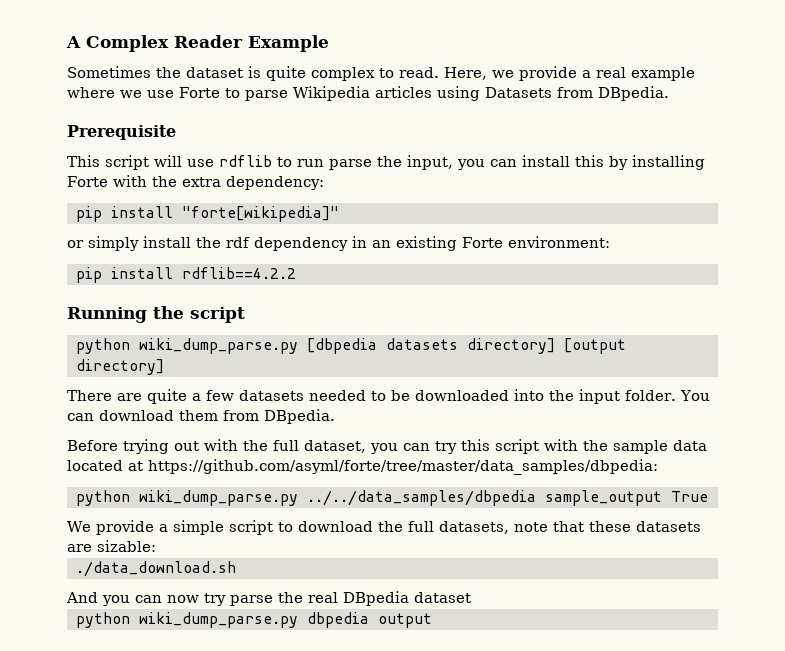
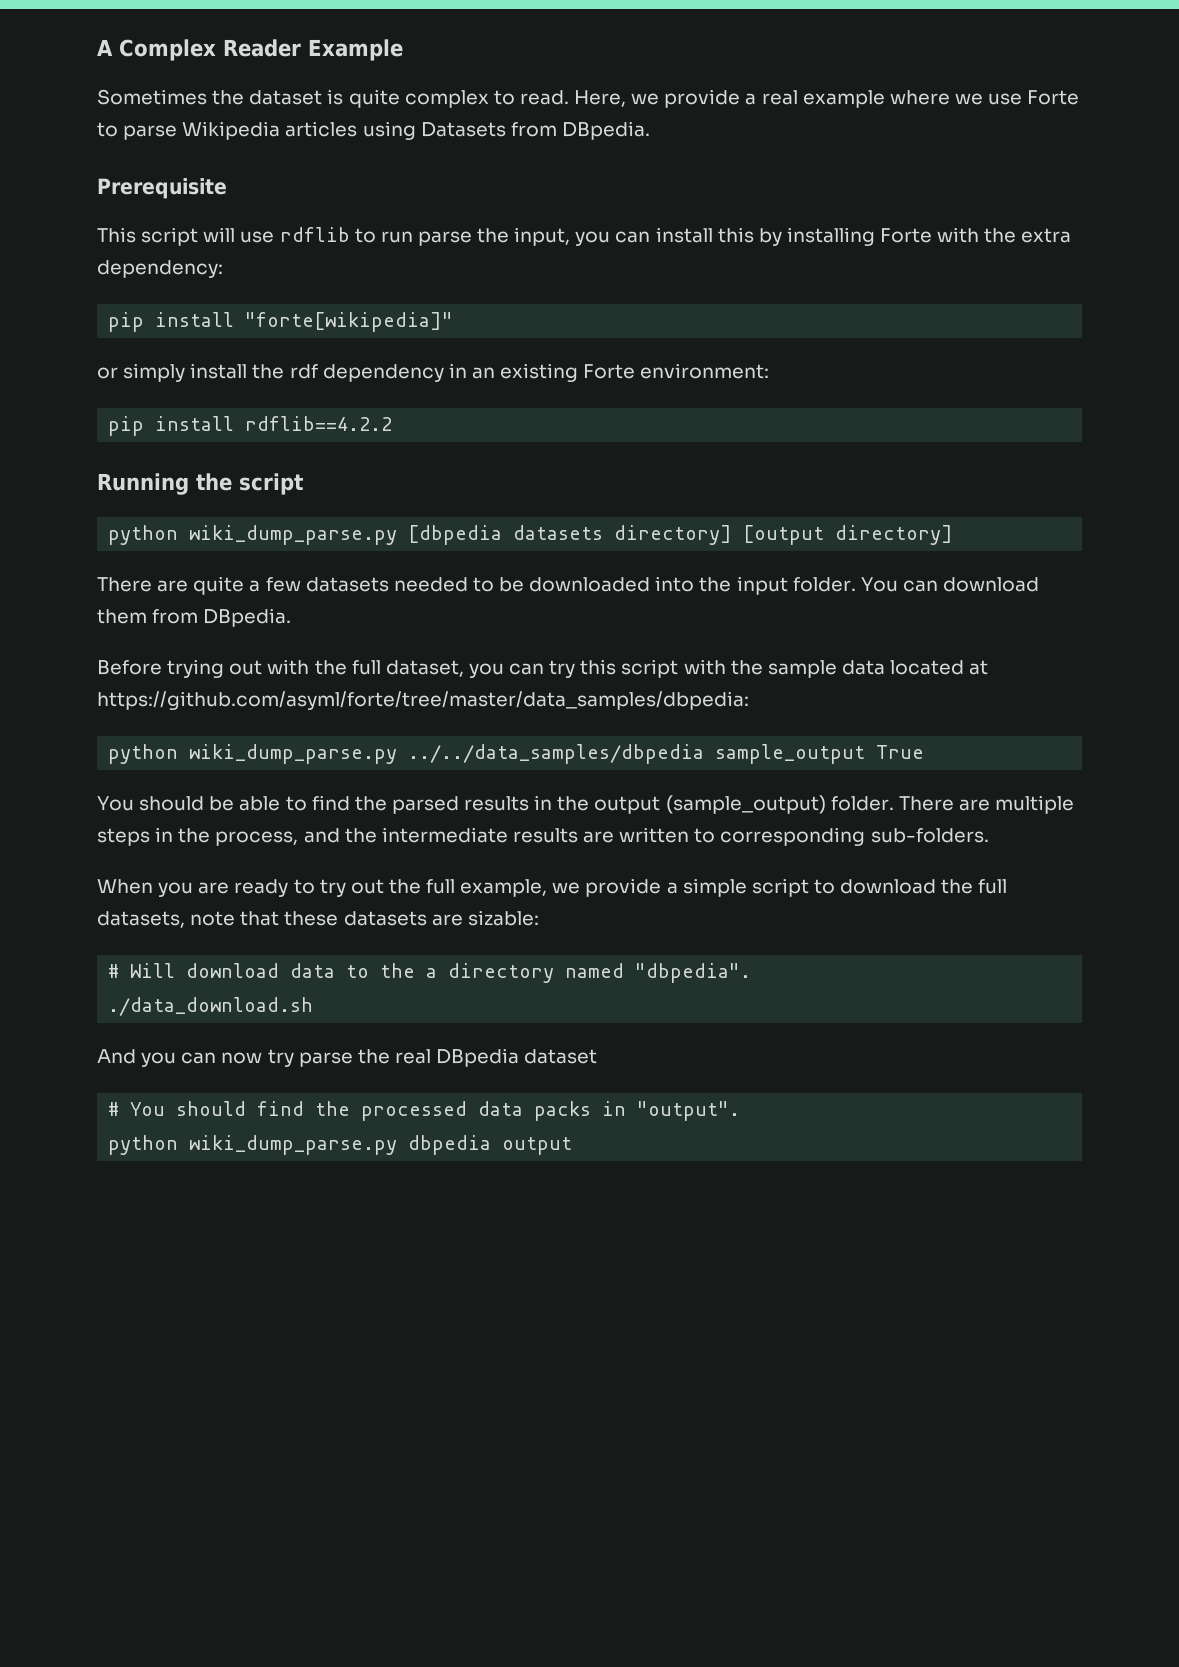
[67,521,91,532] We -> [97,795,1075,814] [97,827,989,846] [97,879,581,897] You should be able to find the parsed results in the output (sample_output) folder. There are multiple steps in the process, and the intermediate results are written to corresponding sub-folders. // When you are ready to try out the full example, we
(156, 546) none -> [108,963,752,983] // # Will download data to the a directory named "dbpedia".
(471, 597) none -> [108,1101,741,1121] // # You should find the processed data packs in "output".

